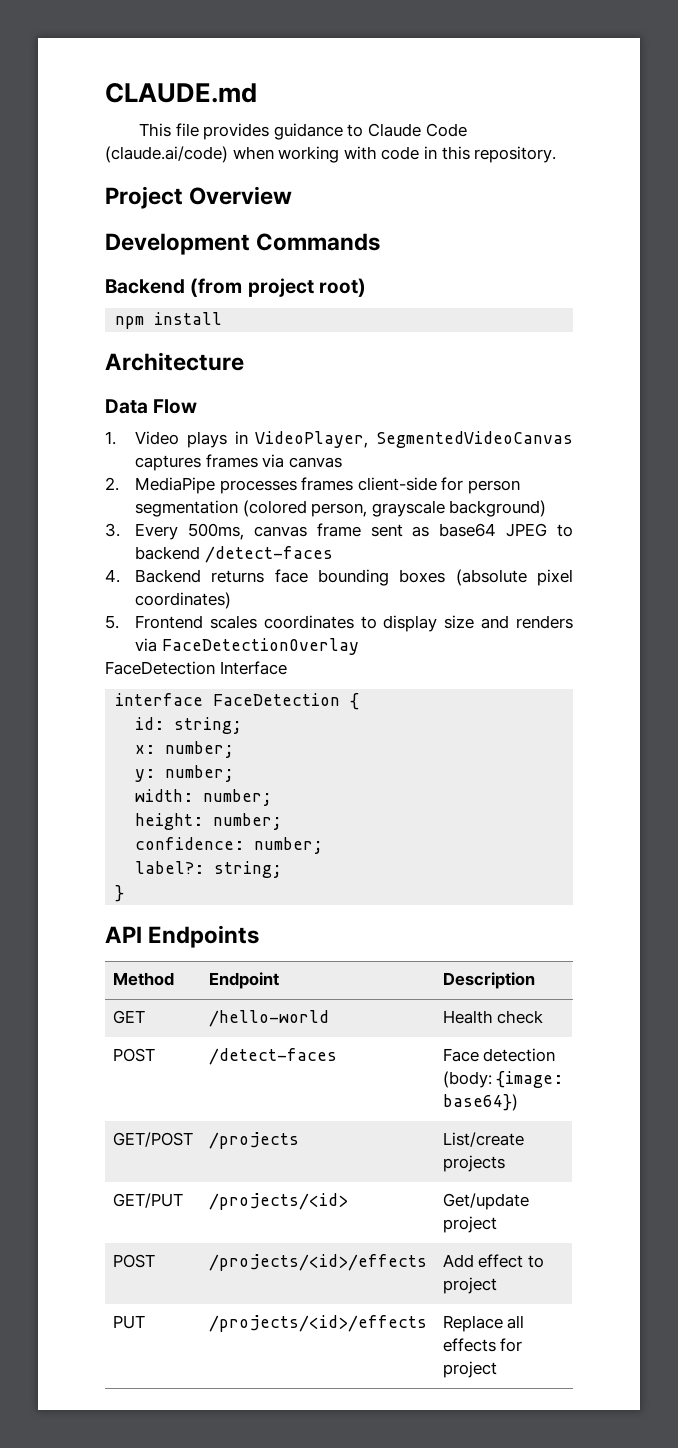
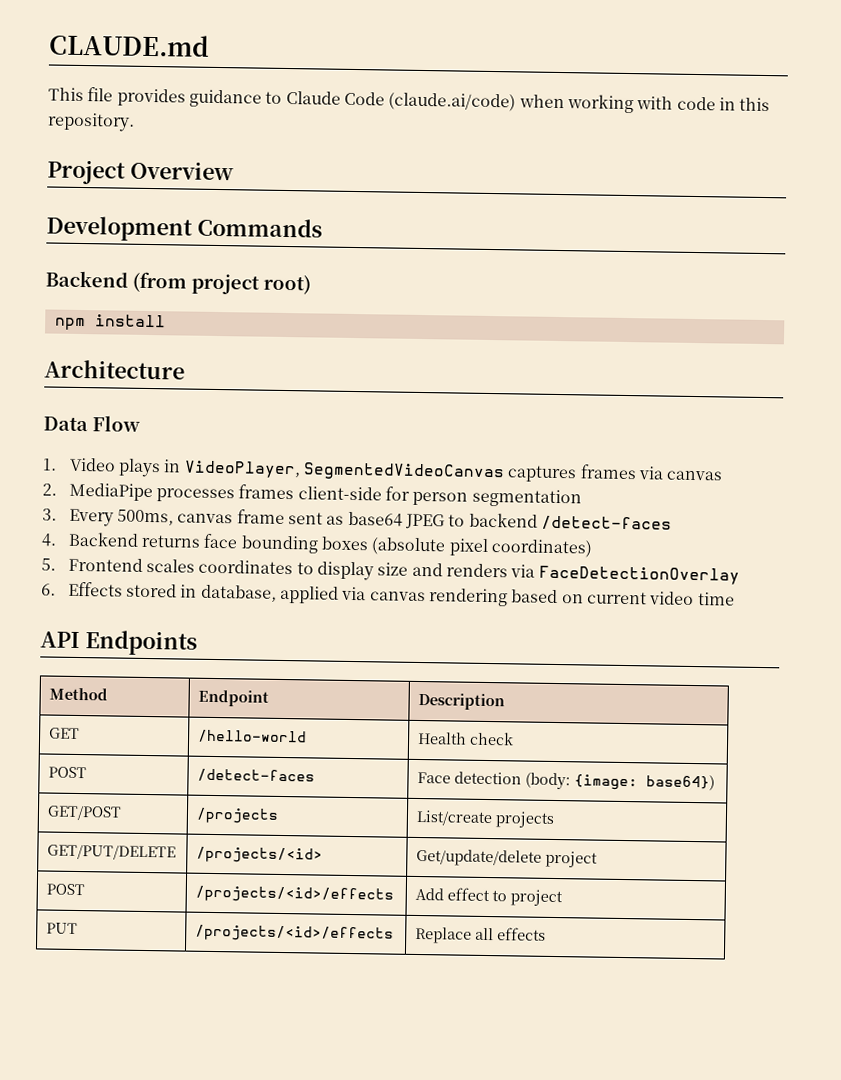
[242,500,547,517] (colored person, grayscale background) -> (582, 498) none
[105,661,287,675] [115,693,360,710] [135,717,243,734] [135,741,235,758] [135,765,235,782] [135,789,273,806] [135,813,283,830] [135,837,324,854] [135,861,283,878] [115,885,125,902] FaceDetection Interface // interface FaceDetection { // id: string; // x: number; // y: number; // width: number; // height: number; // confidence: number; // label?: string; // } -> [41,581,735,607] 6. Effects stored in database, applied via canvas rendering based on current video time
[112,1193,183,1208] GET/PUT -> [47,844,177,861] GET/PUT/DELETE
[442,1193,529,1210] Get/update -> [416,848,543,867] Get/update/delete
[500,1338,523,1352] [442,1361,497,1378] for project -> (547, 934) none

